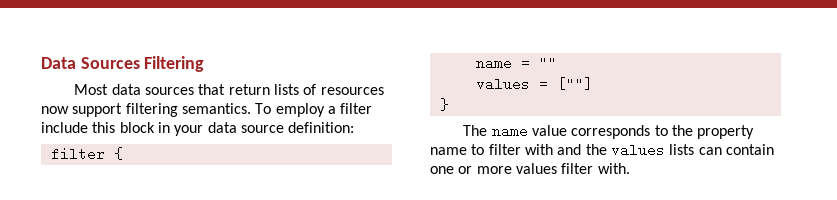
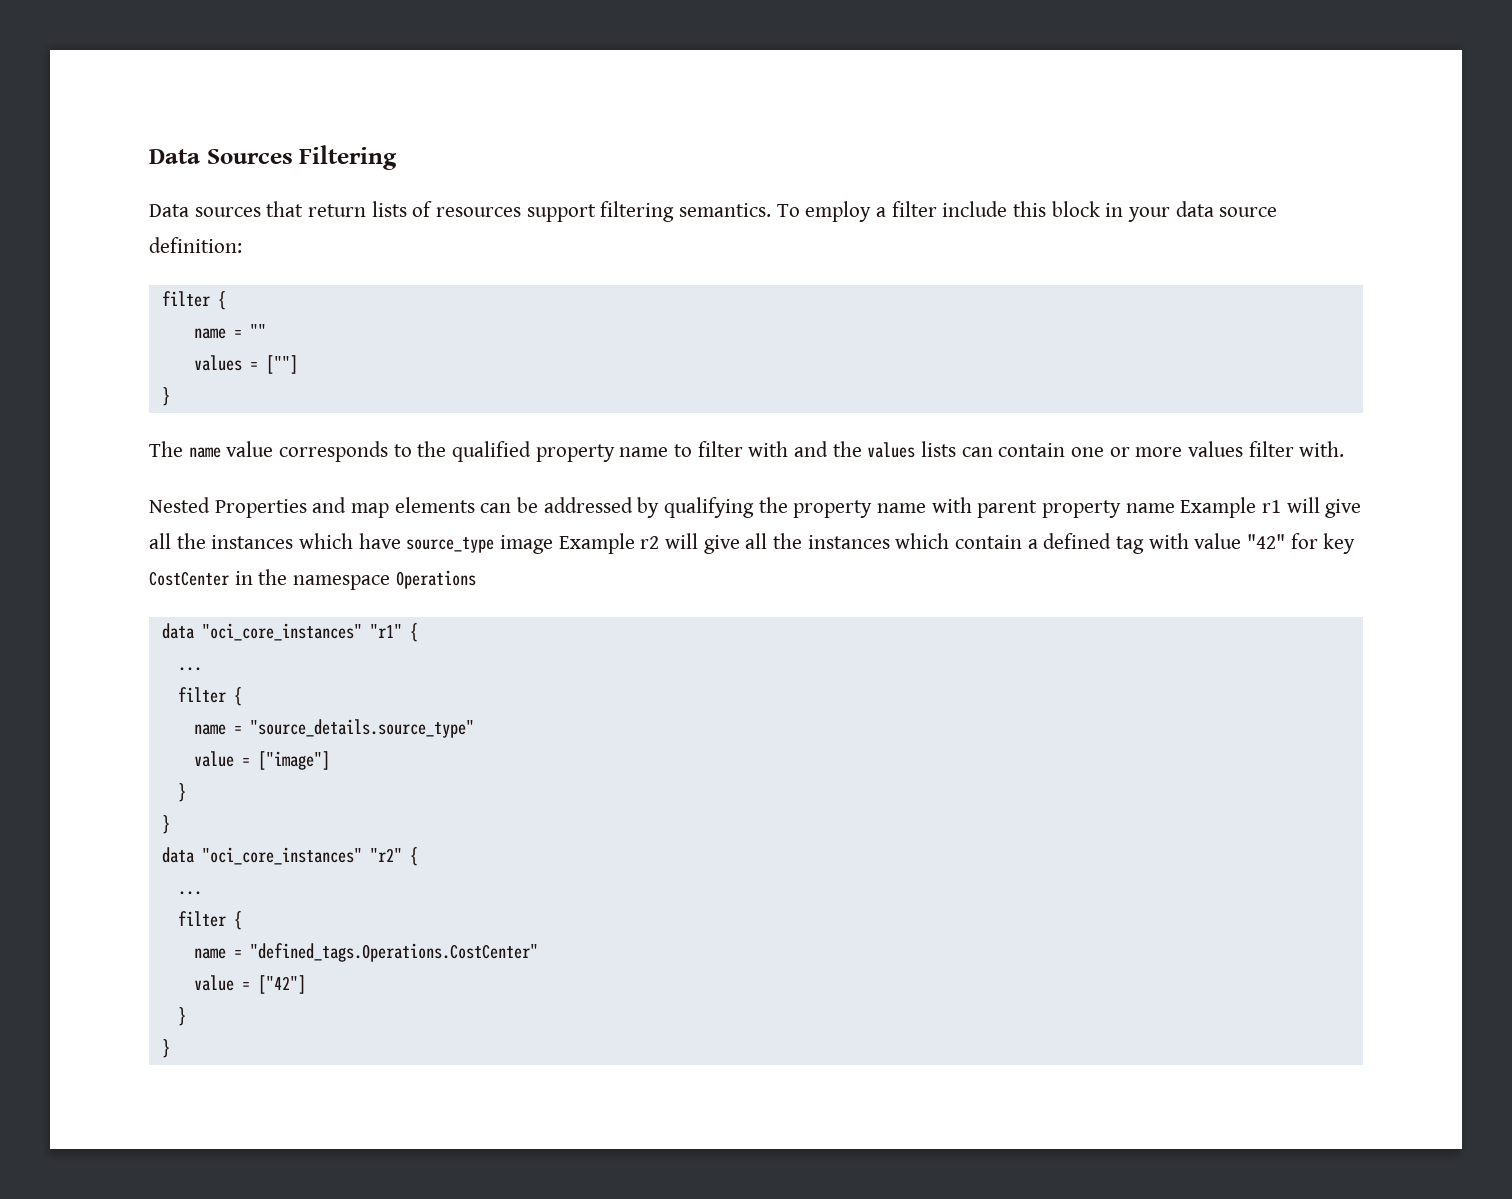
[74,84,141,95] Most data -> [149,204,189,217] Data
[41,106,69,114] now -> (522, 212) none
(693, 130) none -> [452,441,532,462] qualified
(630, 168) none -> [149,497,1362,518] [149,533,1356,554] [149,569,476,590] [161,623,418,642] [177,667,202,671] [177,687,242,706] [193,719,474,738] [193,751,330,770] [177,783,186,802] [161,815,170,834] [161,847,418,866] [177,891,202,895] [177,911,242,930] [193,943,538,962] [193,975,306,994] [177,1007,186,1026] [161,1039,170,1058] // Nested Properties and map elements can be addressed by qualifying the property name with parent property name Example r1 will give all the instances which have source_type image Example r2 will give all the instances which contain a defined tag with value "42" for key CostCenter in the namespace Operations // data "oci_core_instances" "r1" { // ... // filter { // name = "source_details.source_type" // value = ["image"] // } // } // data "oci_core_instances" "r2" { // ... // filter { // name = "defined_tags.Operations.CostCenter" // value = ["42"] // } // }

